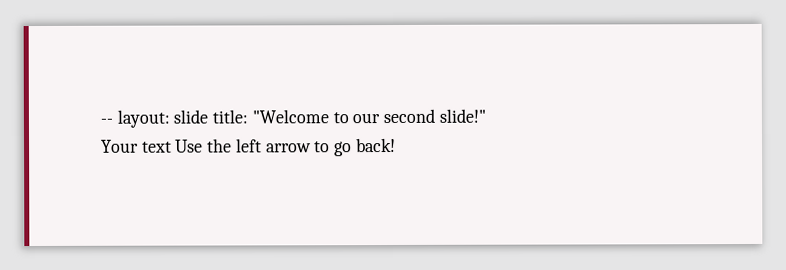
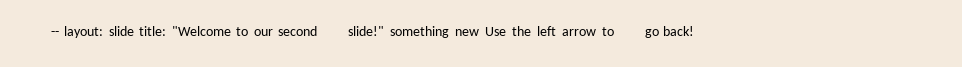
[101,139,172,153] // Your text -> [390,26,479,38] something new

